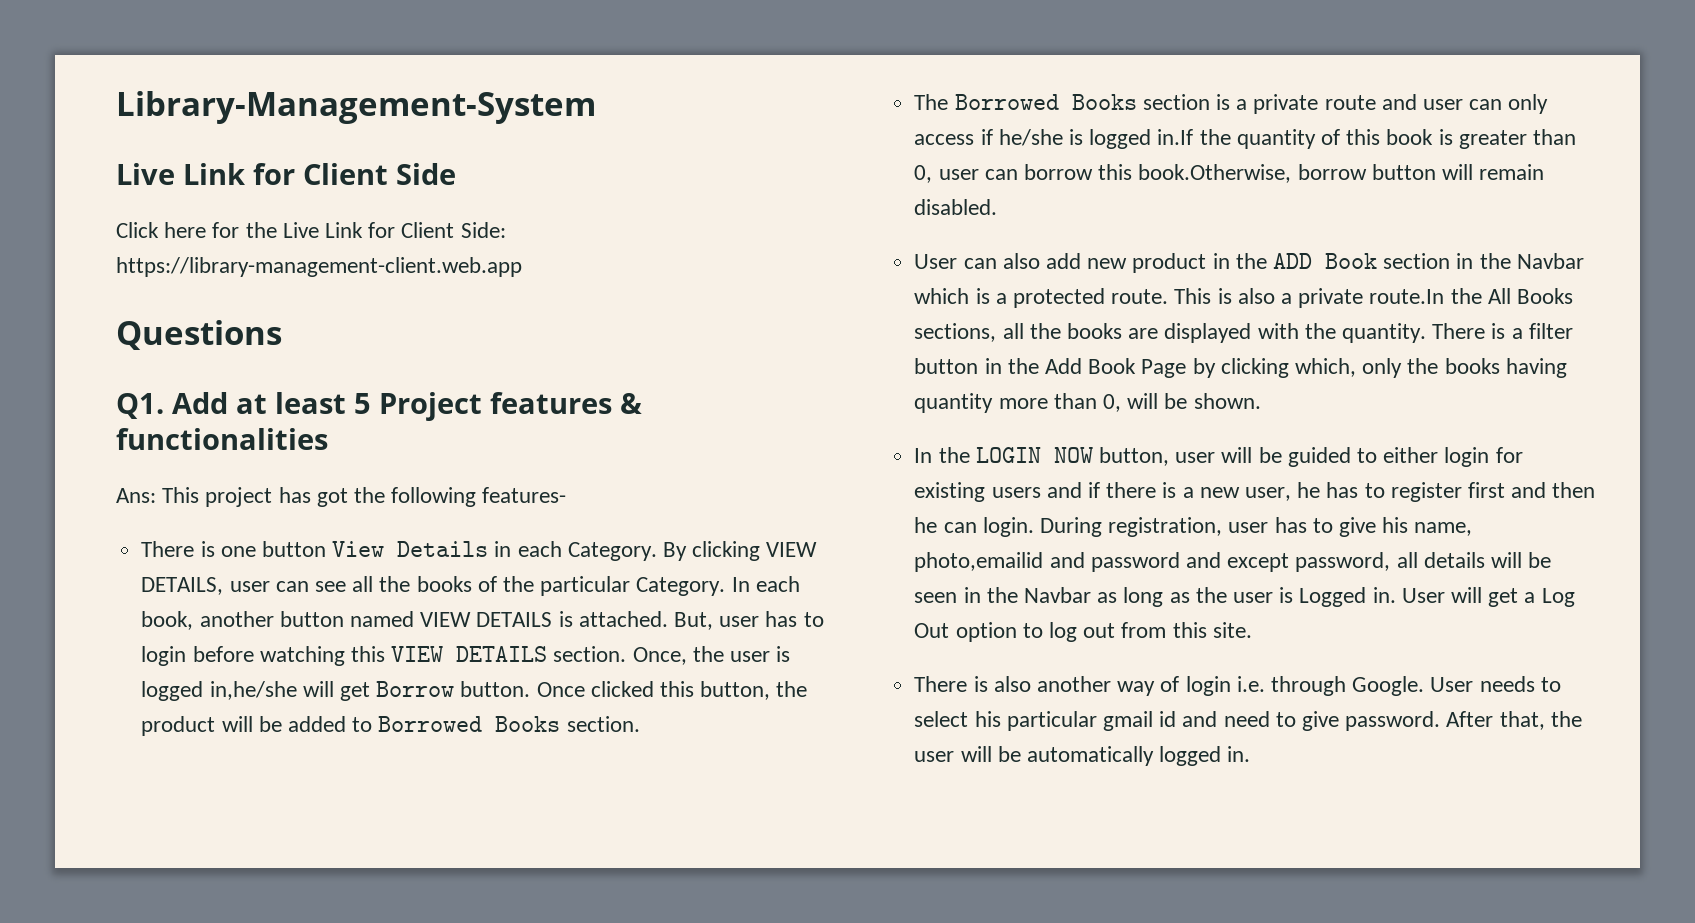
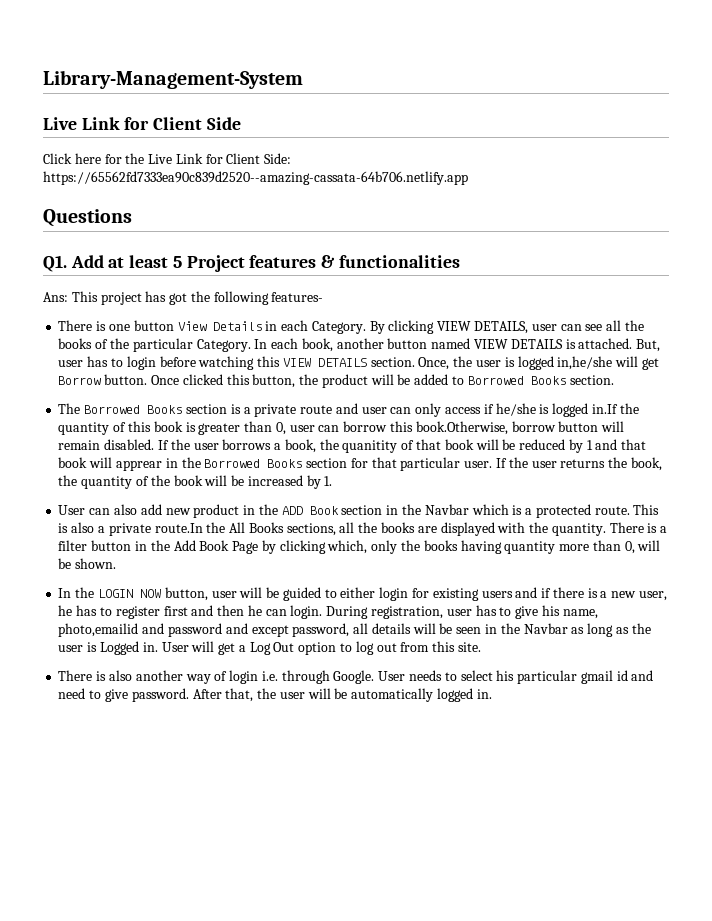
[116,257,522,277] https://library-management-client.web.app -> [43,171,468,185] https://65562fd7333ea90c839d2520--amazing-cassata-64b706.netlify.app
(998, 207) none -> [157,439,647,453] [58,457,662,471] [58,475,333,489] If the user borrows a book, the quanitity of that book will be reduced by 1 and that book will apprear in the Borrowed Books section for that particular user. If the user returns the book, the quantity of the book will be increased by 1.

